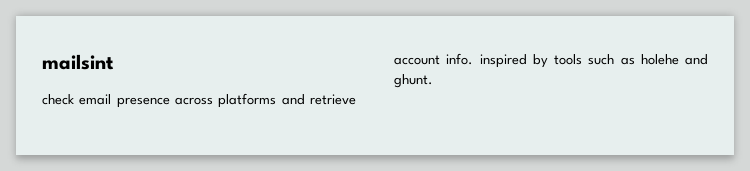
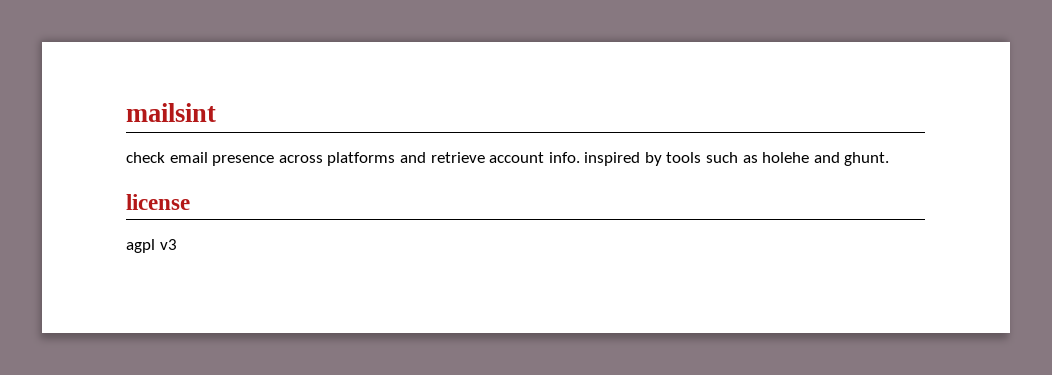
(433, 81) none -> [126,194,190,210] [126,239,177,253] // license // agpl v3

